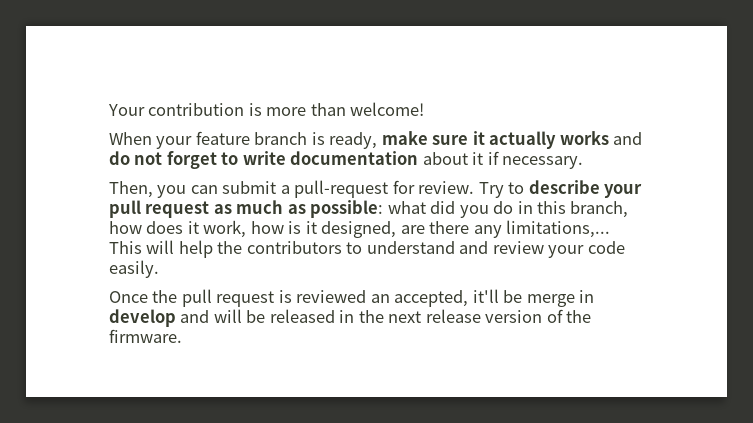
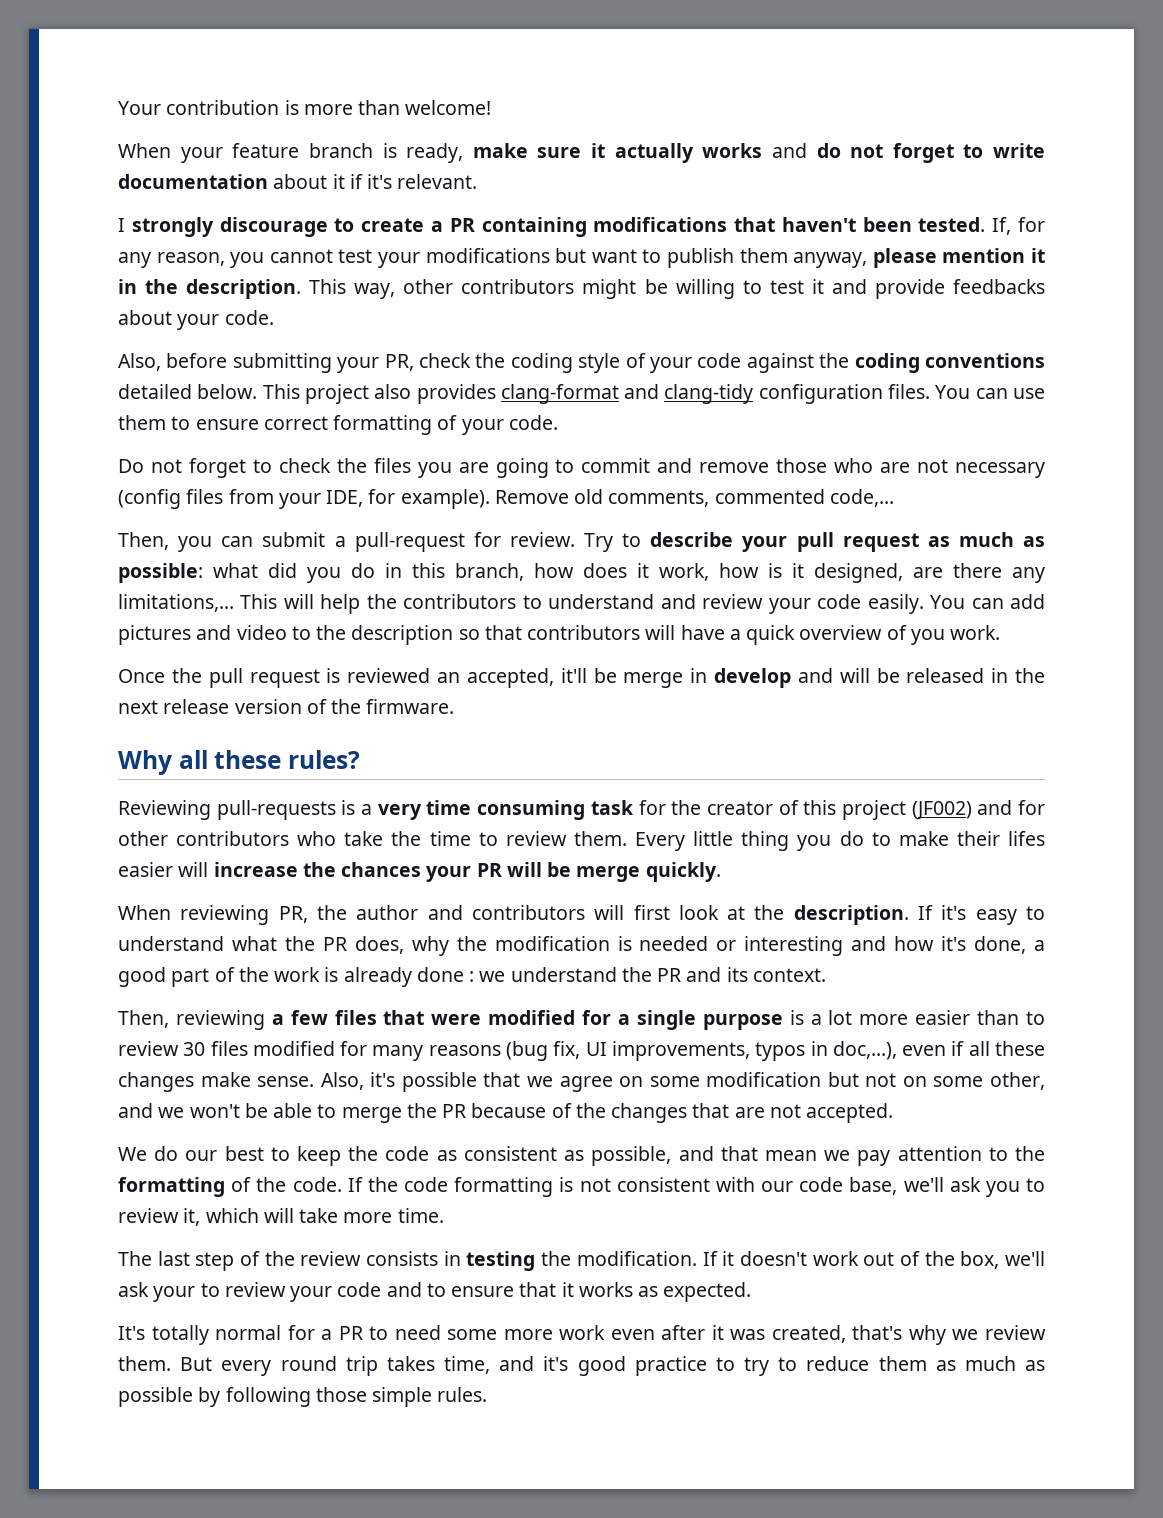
[502,156,584,169] necessary. -> [367,174,478,189] [118,217,1046,237] [118,248,1046,268] [118,279,1046,299] [118,310,274,330] [118,353,1045,373] [118,384,1045,404] [118,415,558,435] [118,458,1046,478] [118,489,894,509] it's relevant. // I strongly discourage to create a PR containing modifications that haven't been tested. If, for any reason, you cannot test your modifications but want to publish them anyway, please mention it in the description. This way, other contributors might be willing to test it and provide feedbacks about your code. // Also, before submitting your PR, check the coding style of your code against the coding conventions detailed below. This project also provides clang-format and clang-tidy configuration files. You can use them to ensure correct formatting of your code. // Do not forget to check the files you are going to commit and remove those who are not necessary (config files from your IDE, for example). Remove old comments, commented code,...
(159, 269) none -> [930,594,1046,609] [118,625,1001,645] You can add pictures and video to the description so that contributors will have a quick overview of you work.
(182, 336) none -> [118,750,360,775] [118,800,1045,820] [118,831,1045,851] [118,862,721,882] [118,905,1045,925] [118,936,1045,956] [118,967,826,987] [118,1010,1046,1030] [118,1041,1045,1061] [118,1072,1045,1092] [118,1103,894,1123] [118,1146,1045,1166] [118,1177,1045,1197] [118,1208,444,1226] [118,1251,1046,1271] [118,1282,752,1302] [118,1325,1046,1345] [118,1356,1045,1376] [118,1387,488,1407] // Why all these rules? // Reviewing pull-requests is a very time consuming task for the creator of this project (JF002) and for other contributors who take the time to review them. Every little thing you do to make their lifes easier will increase the chances your PR will be merge quickly. // When reviewing PR, the author and contributors will first look at the description. If it's easy to understand what the PR does, why the modification is needed or interesting and how it's done, a good part of the work is already done : we understand the PR and its context. // Then, reviewing a few files that were modified for a single purpose is a lot more easier than to review 30 files modified for many reasons (bug fix, UI improvements, typos in doc,...), even if all these changes make sense. Also, it's possible that we agree on some modification but not on some other, and we won't be able to merge the PR because of the changes that are not accepted. // We do our best to keep the code as consistent as possible, and that mean we pay attention to the formatting of the code. If the code formatting is not consistent with our code base, we'll ask you to review it, which will take more time. // The last step of the review consists in testing the modification. If it doesn't work out of the box, we'll ask your to review your code and to ensure that it works as expected. // It's totally normal for a PR to need some more work even after it was created, that's why we review them. But every round trip takes time, and it's good practice to try to reduce them as much as possible by following those simple rules.

